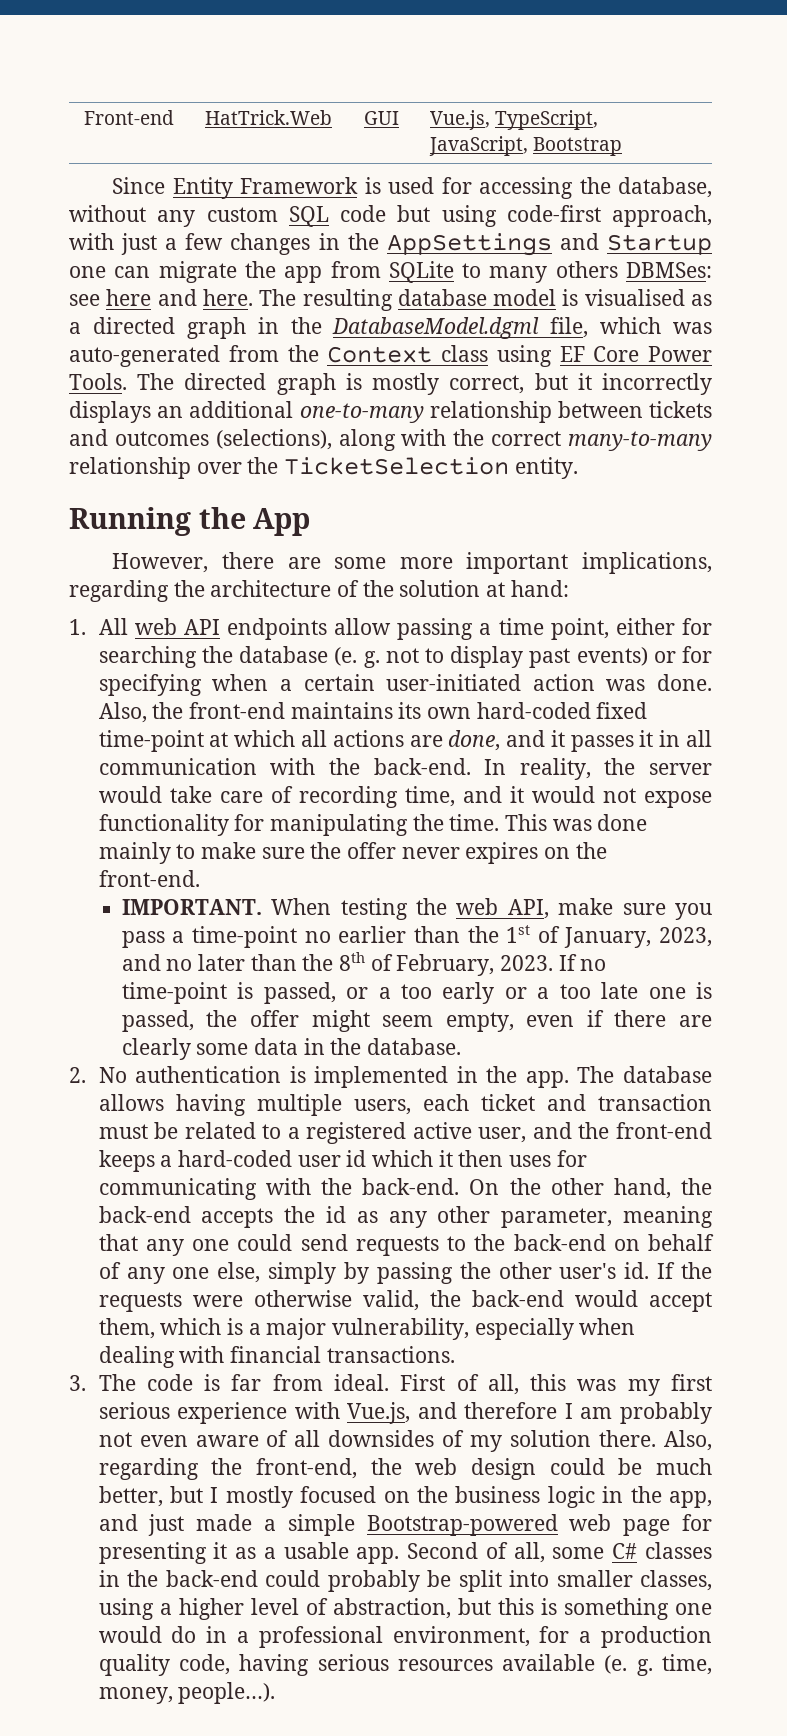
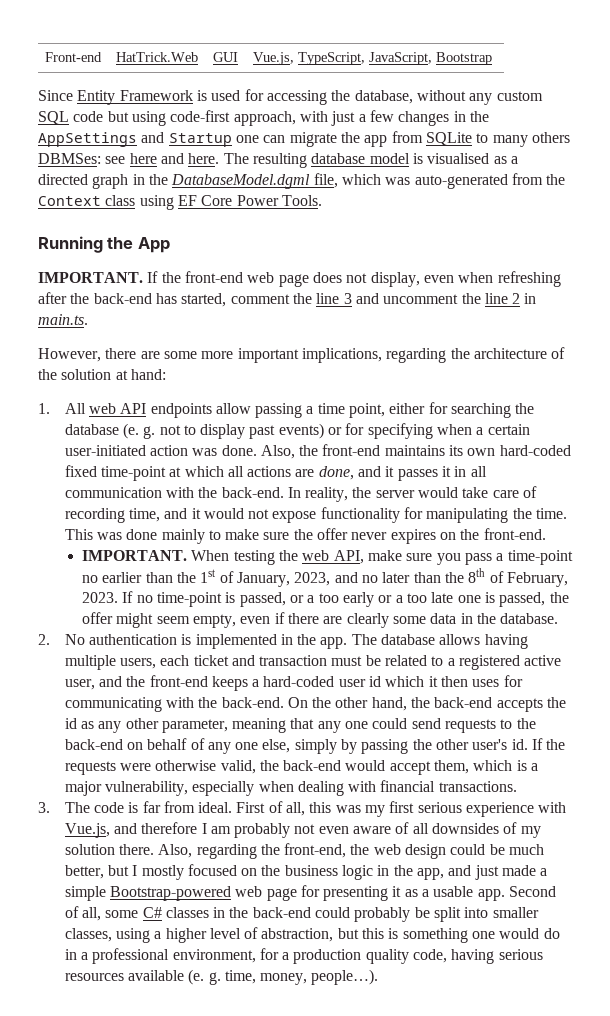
[137,373,712,395] [69,401,712,423] [69,429,712,451] [69,457,578,479] [69,507,311,536] The directed graph is mostly correct, but it incorrectly displays an additional one-to-many relationship between tickets and outcomes (selections), along with the correct many-to-many relationship over the TicketSelection entity. // Running the App -> [38,236,170,253] [38,271,561,287] [38,292,537,307] [38,314,88,325] // Running the App // IMPORTANT. If the front-end web page does not display, even when refreshing after the back-end has started, comment the line 3 and uncomment the line 2 in main.ts.

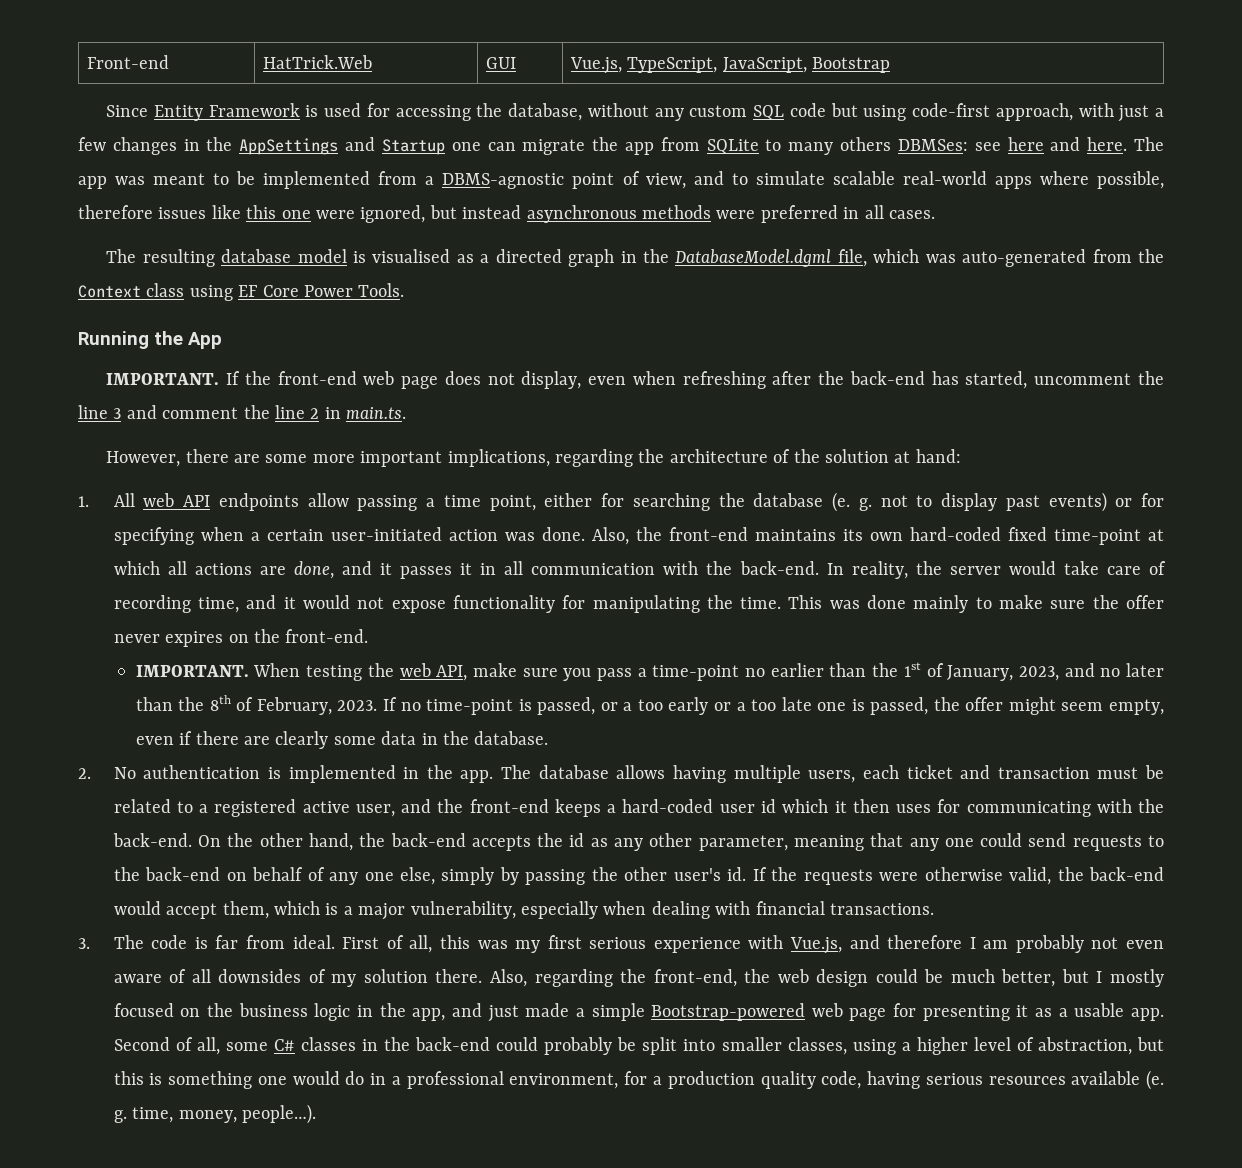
(249, 158) none -> [78,171,1165,189] [78,205,935,223] [106,249,137,263] app was meant to be implemented from a DBMS-agnostic point of view, and to simulate scalable real-world apps where possible, therefore issues like this one were ignored, but instead asynchronous methods were preferred in all cases. // The
[230,294,290,304] comment -> [1034,373,1132,385] uncomment
[383,294,459,304] uncomment -> [162,407,239,419] comment

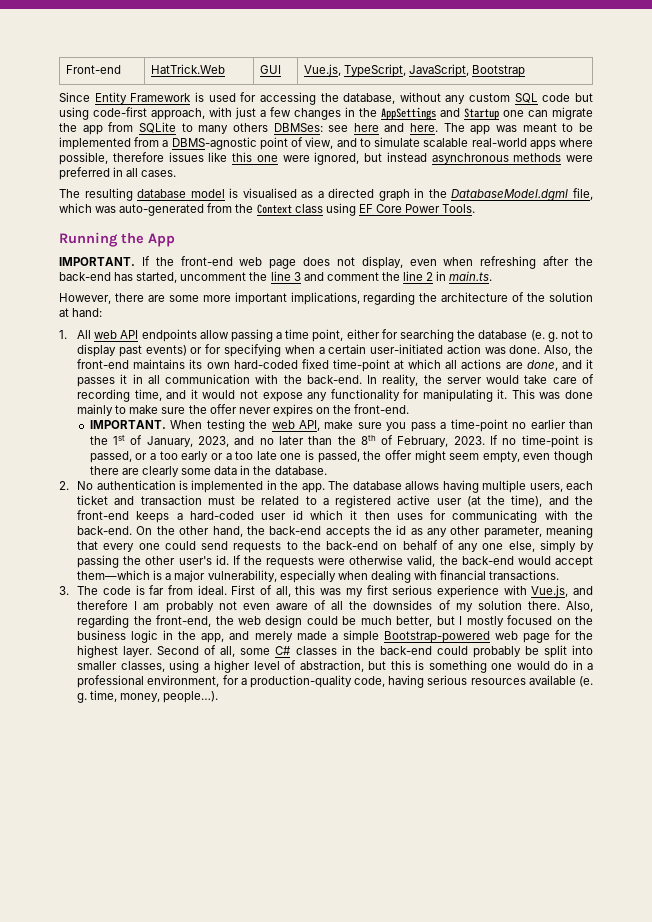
(446, 606) none -> [307,392,328,401] any
[706,595,782,609] the time. -> [497,389,508,399] it.
[179,731,193,745] if -> [554,451,593,463] though
[355,804,395,817] user, -> [436,495,543,507] user (at the time),
[909,838,939,851] any -> [103,543,135,552] every
[222,901,320,919] them, which -> [77,570,151,580] them—which
(211, 976) none -> [349,601,368,610] the
[487,1005,519,1022] just -> [254,631,293,642] merely
[922,1003,1164,1021] presenting it as a usable app. -> [574,631,593,640] [77,645,153,658] the highest layer.
[667,1071,816,1089] production quality -> [249,675,352,688] production-quality

